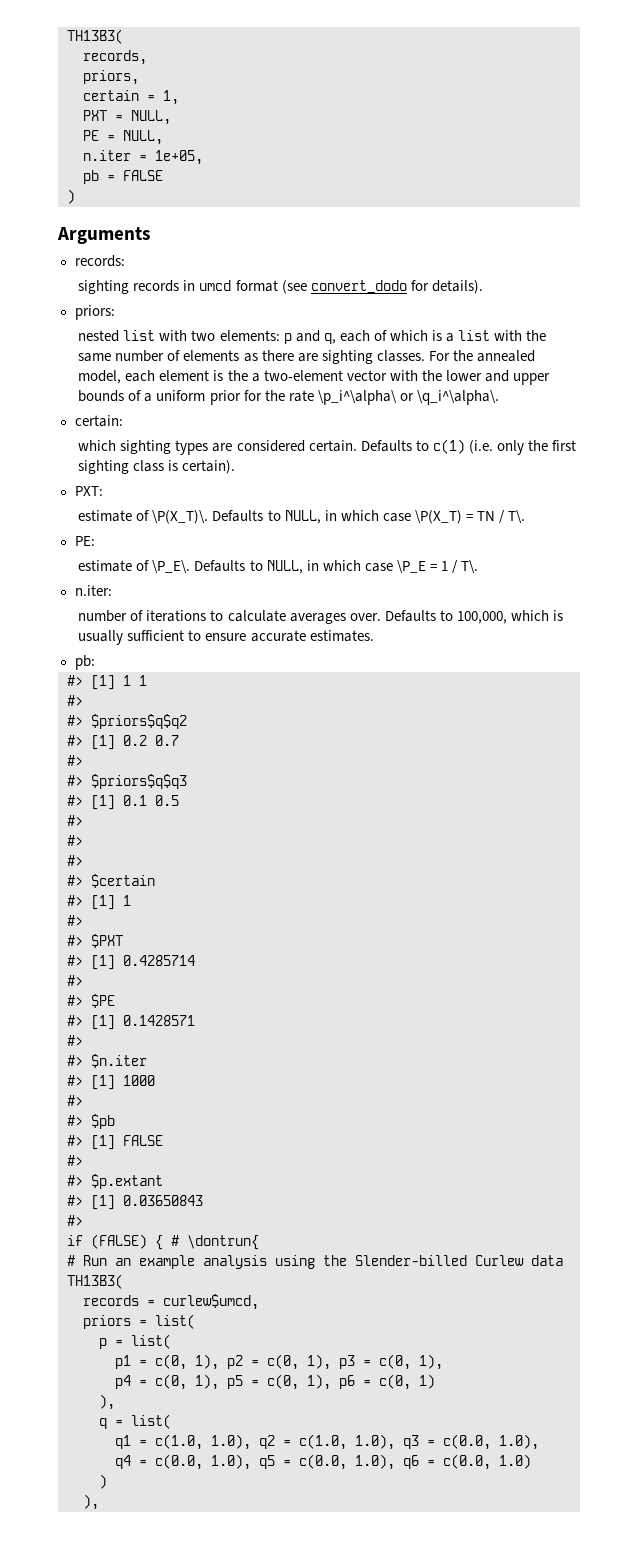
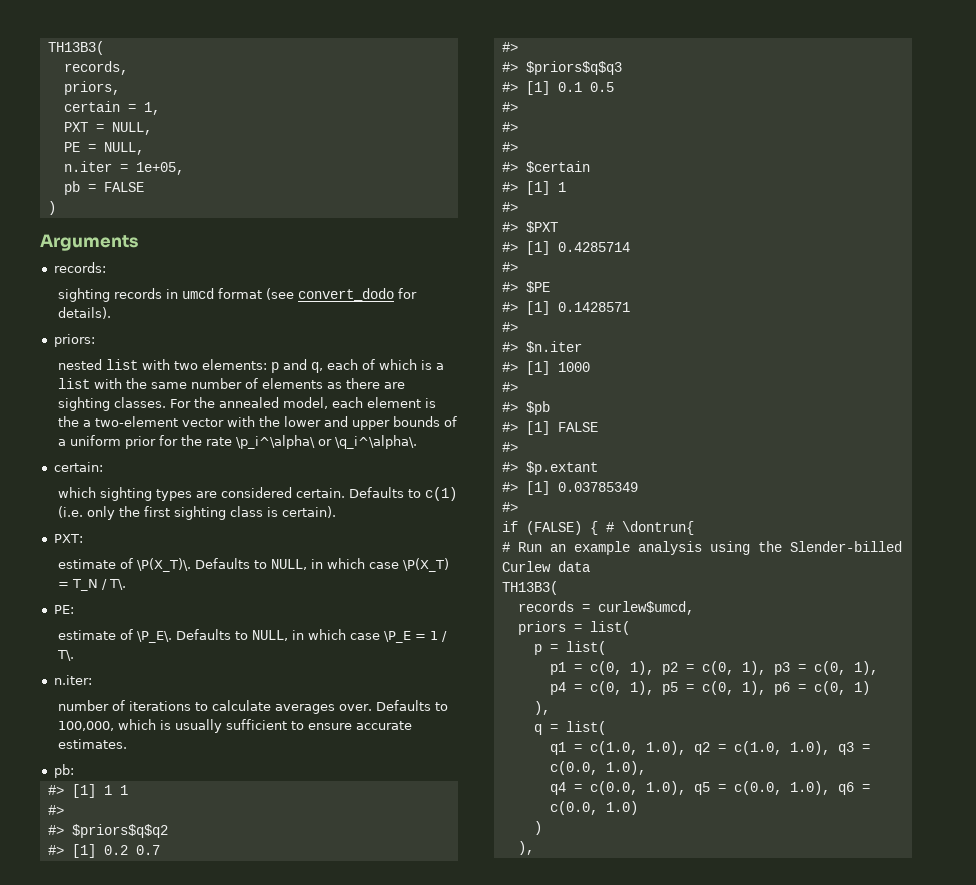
[476,511,495,521] TN -> [71,579,98,591] T_N
[123,1195,203,1206] 0.03650843 -> [557,482,638,492] 0.03785349

